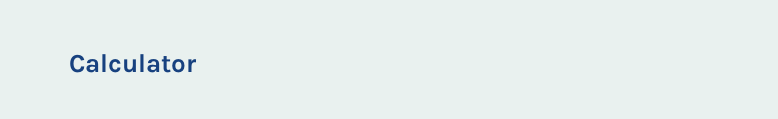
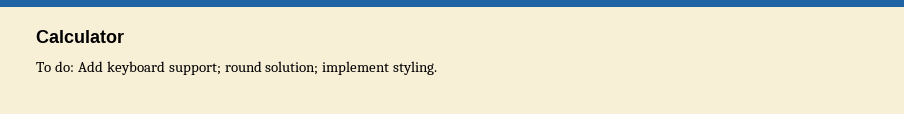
(197, 63) none -> [36,61,438,75] // To do: Add keyboard support; round solution; implement styling.

